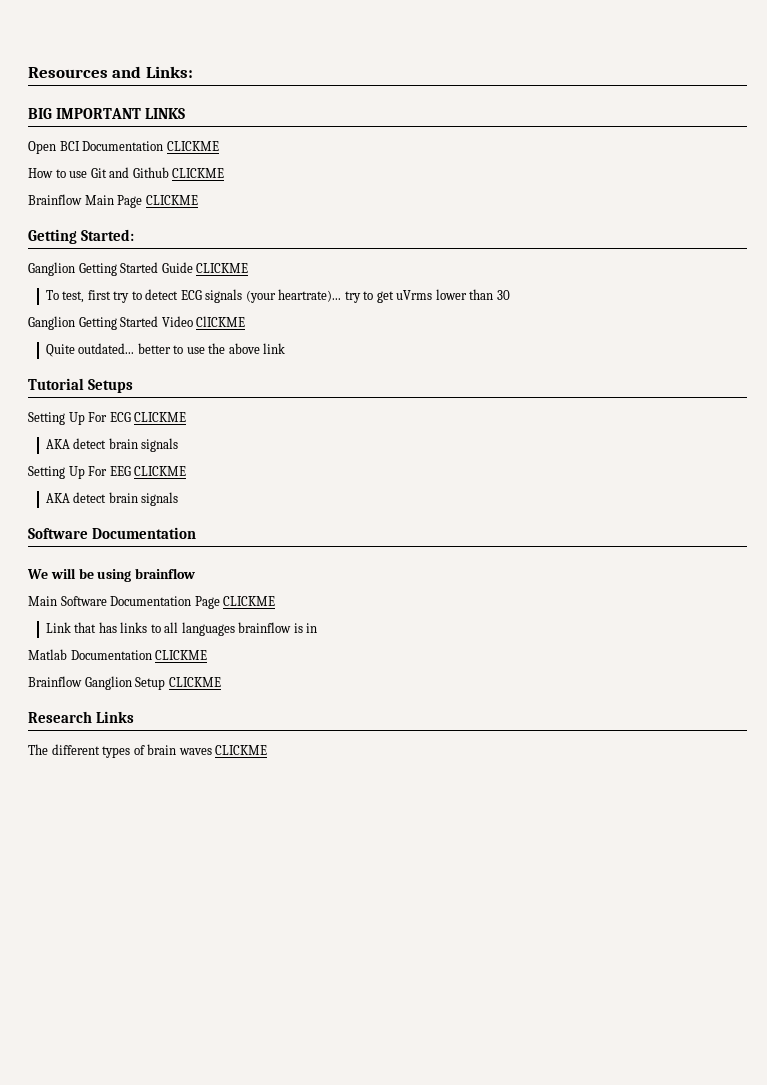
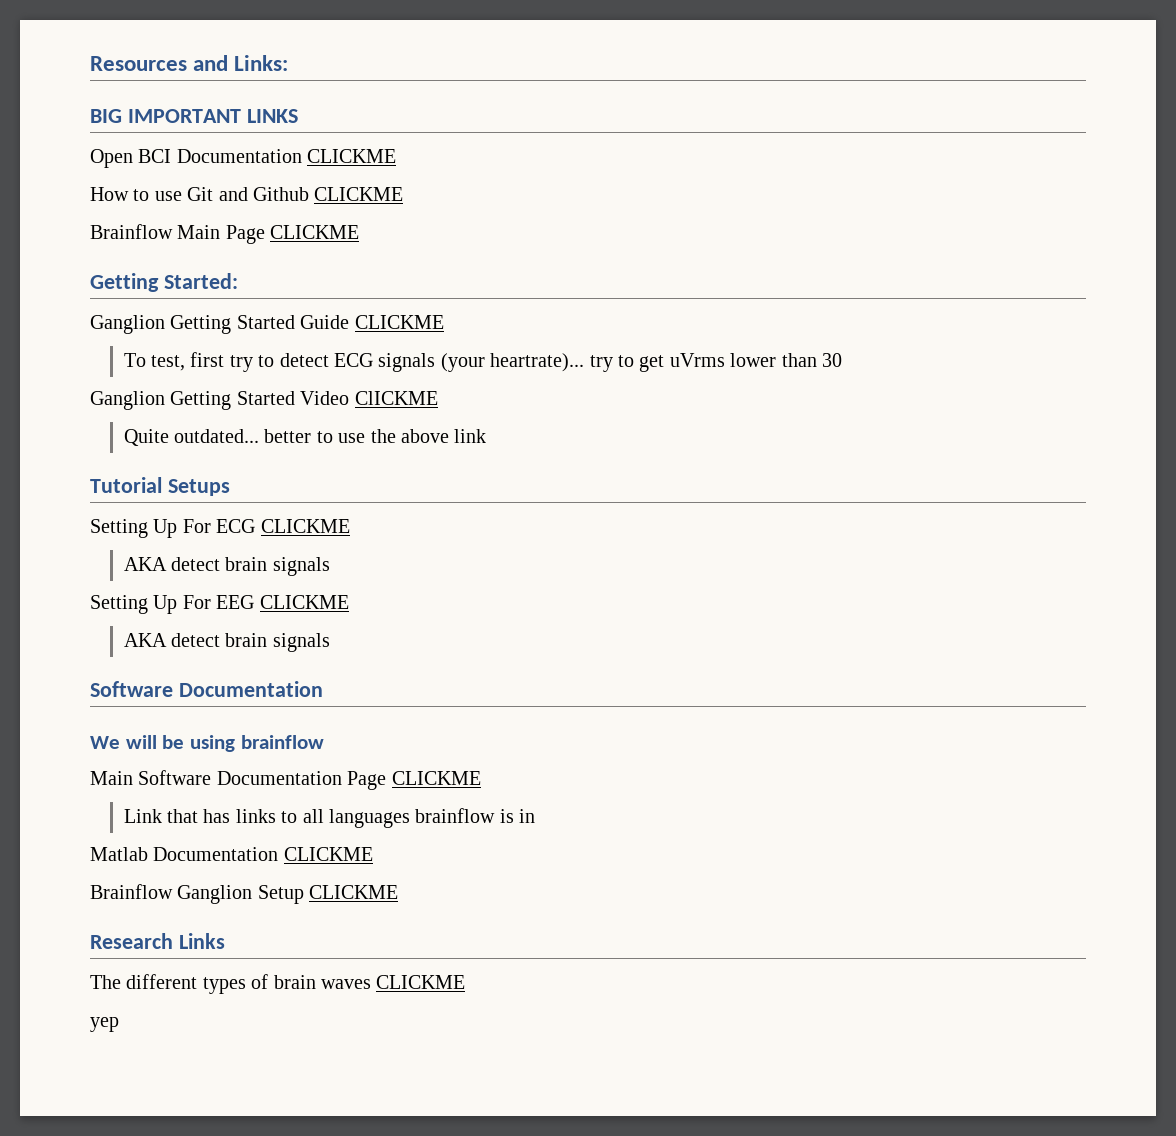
(268, 750) none -> [90,1017,119,1032] // yep

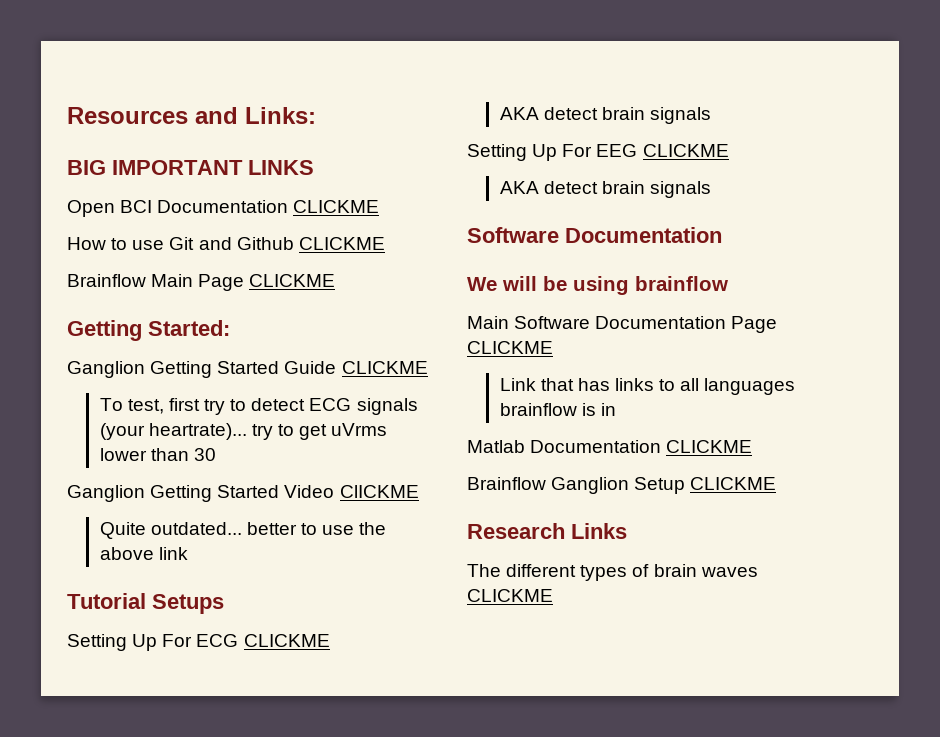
[90,1017,119,1032] // yep -> (553, 595) none

